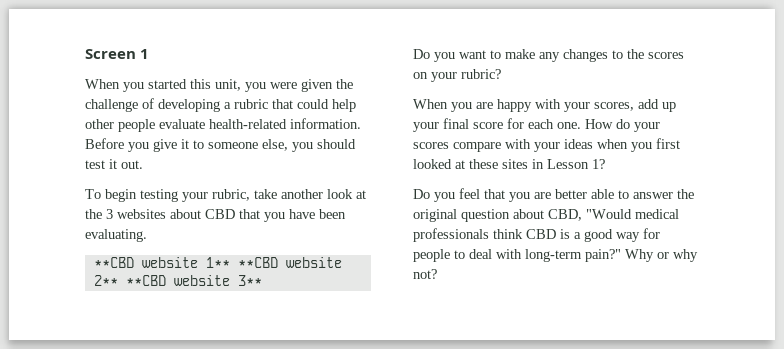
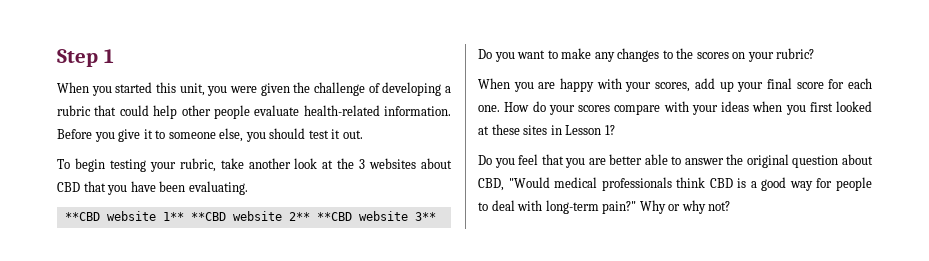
[85,49,136,59] Screen -> [57,49,98,67] Step

